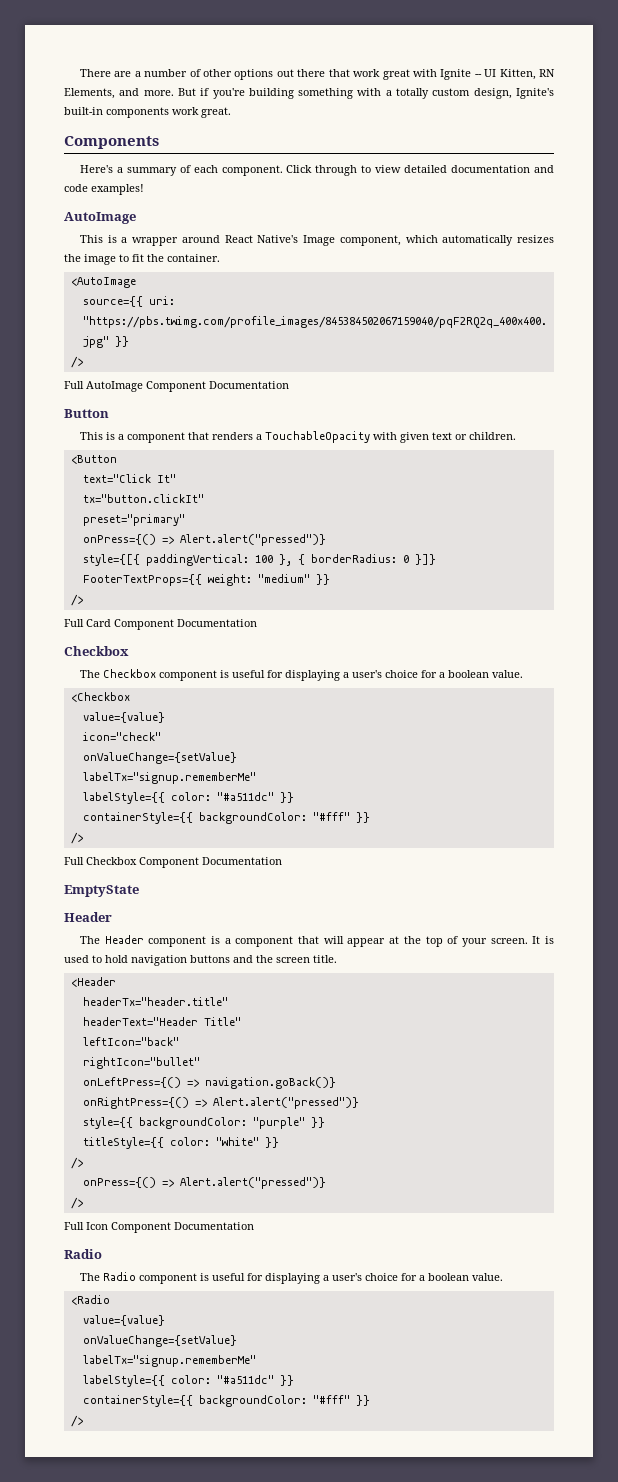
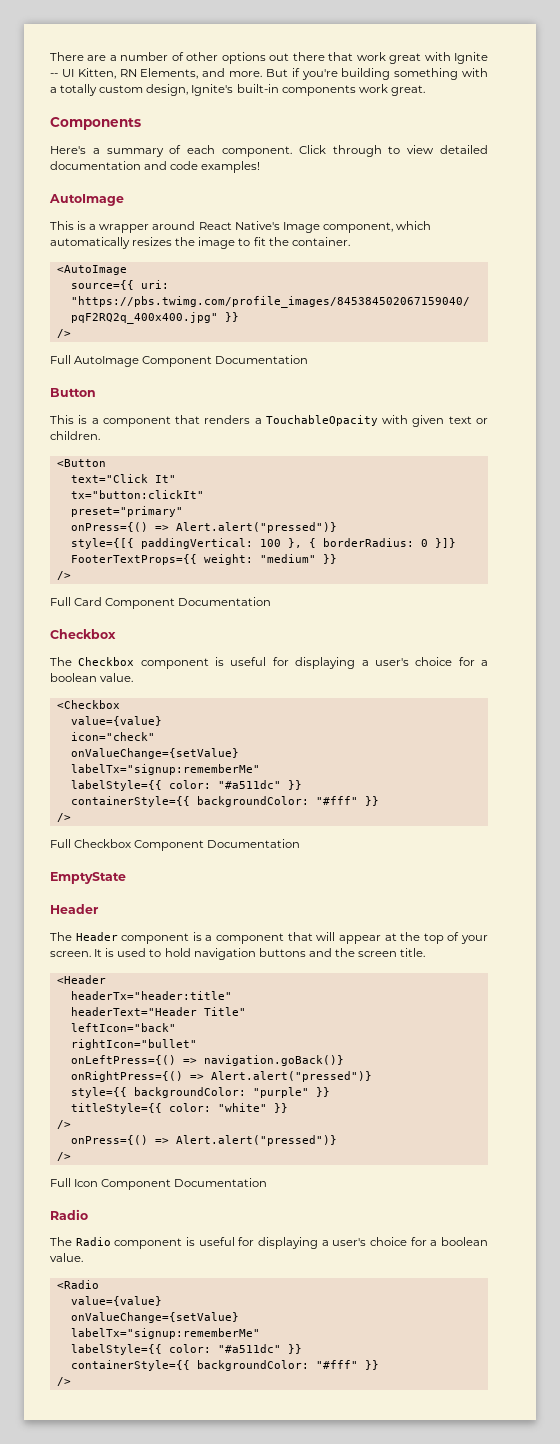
[82,494,204,503] tx="button.clickIt" -> [70,490,204,499] tx="button:clickIt"
[82,772,256,784] labelTx="signup.rememberMe" -> [70,764,260,775] labelTx="signup:rememberMe"
[82,997,228,1006] headerTx="header.title" -> [70,991,232,1000] headerTx="header:title"
[82,1355,256,1367] labelTx="signup.rememberMe" -> [70,1328,260,1339] labelTx="signup:rememberMe"

